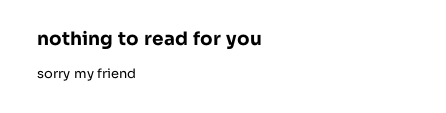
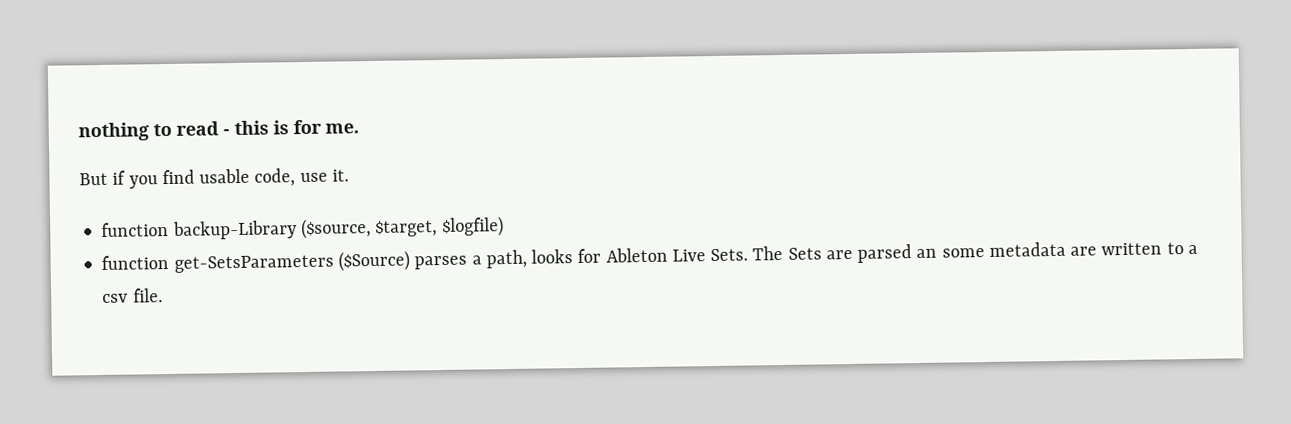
[192,31,262,50] [37,68,137,81] for you // sorry my friend -> [223,119,359,136] [79,168,349,189] [101,216,504,240] [101,241,1199,273] [102,288,163,303] - this is for me. // But if you find usable code, use it. // function backup-Library ($source, $target, $logfile) // function get-SetsParameters ($Source) parses a path, looks for Ableton Live Sets. The Sets are parsed an some metadata are written to a csv file.

